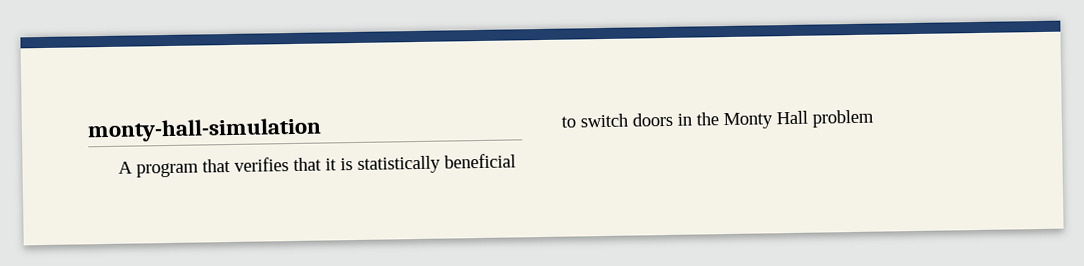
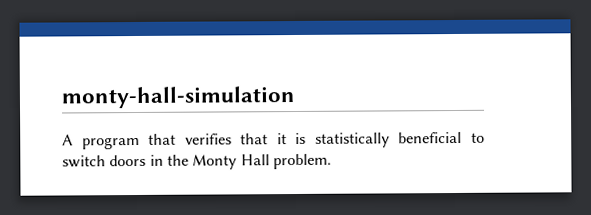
[812,109,874,128] problem -> [272,153,332,170] problem.

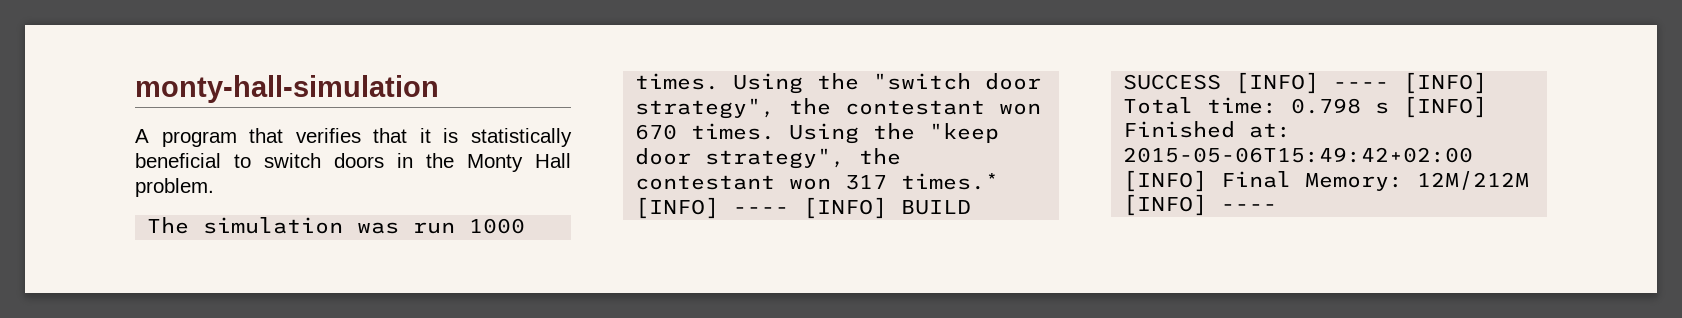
(332, 161) none -> [147,217,526,234] [635,73,1042,94] [635,98,1042,119] [635,123,1000,144] [635,148,902,169] [635,173,1000,190] [635,197,972,219] [1123,72,1488,94] [1123,96,1488,118] [1123,121,1292,138] [1123,147,1474,163] [1123,170,1530,192] [1123,194,1278,216] // The simulation was run 1000 times. Using the "switch door strategy", the contestant won 670 times. Using the "keep door strategy", the contestant won 317 times.* [INFO] ---- [INFO] BUILD SUCCESS [INFO] ---- [INFO] Total time: 0.798 s [INFO] Finished at: 2015-05-06T15:49:42+02:00 [INFO] Final Memory: 12M/212M [INFO] ----

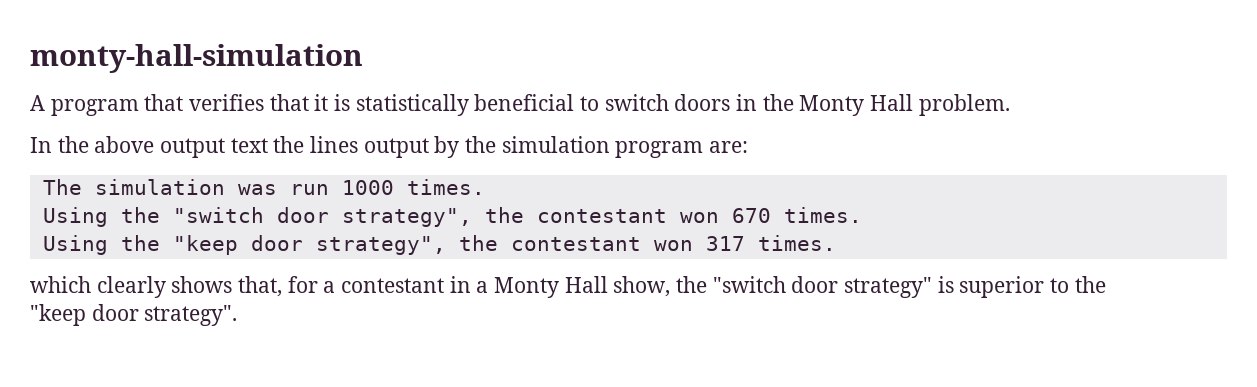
(214, 187) none -> [30,136,749,158] // In the above output text the lines output by the simulation program are:
(720, 81) none -> (485, 187) //
(776, 131) none -> (862, 215) //
[901,173,1000,190] [635,197,972,219] [1123,72,1488,94] [1123,96,1488,118] [1123,121,1292,138] [1123,147,1474,163] [1123,170,1530,192] [1123,194,1278,216] times.* [INFO] ---- [INFO] BUILD SUCCESS [INFO] ---- [INFO] Total time: 0.798 s [INFO] Finished at: 2015-05-06T15:49:42+02:00 [INFO] Final Memory: 12M/212M [INFO] ---- -> [757,235,836,251] [30,276,1106,298] [30,304,238,326] times. // which clearly shows that, for a contestant in a Monty Hall show, the "switch door strategy" is superior to the // "keep door strategy".

